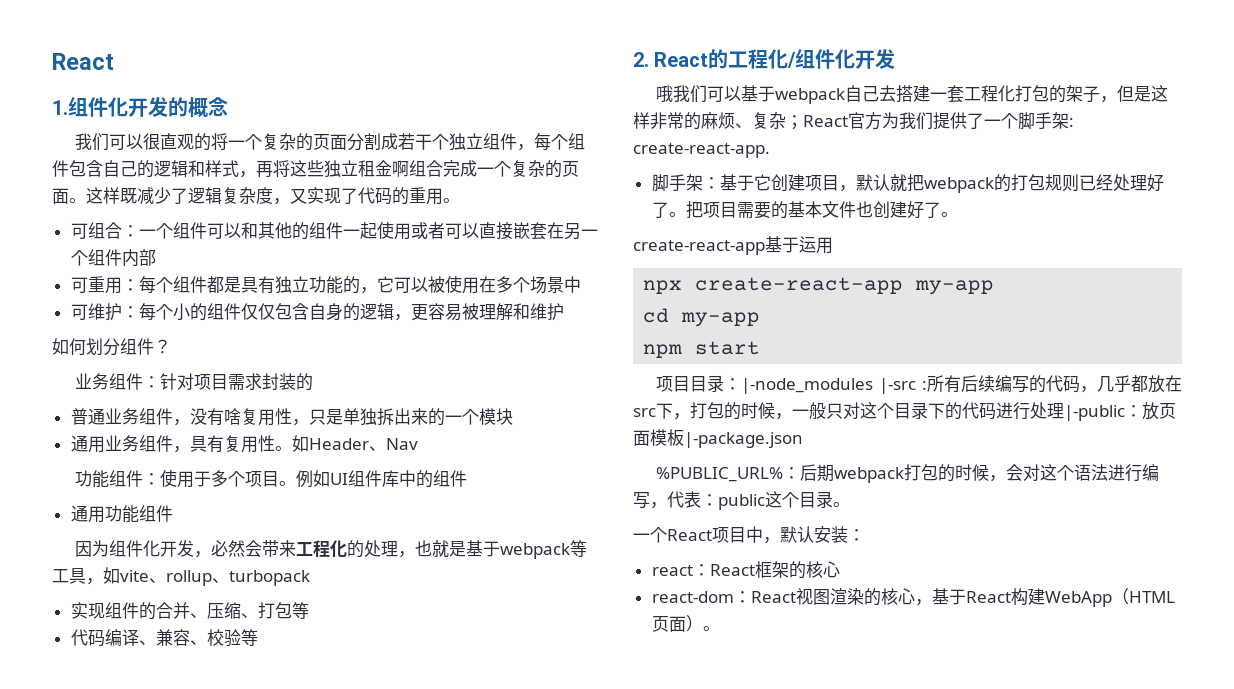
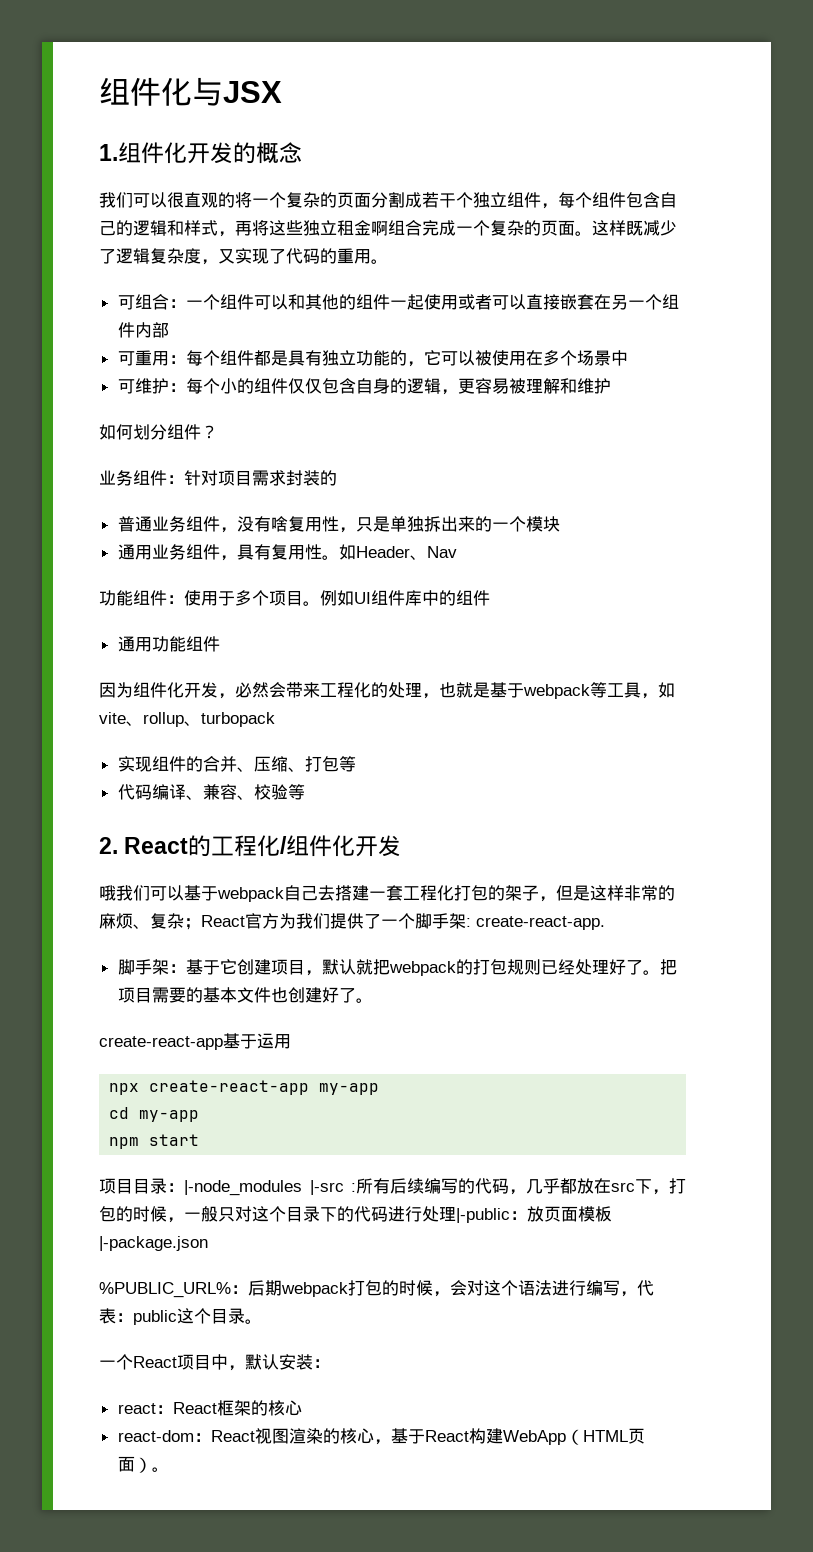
[52,53,114,70] React -> [99,77,282,106] 组件化与JSX

